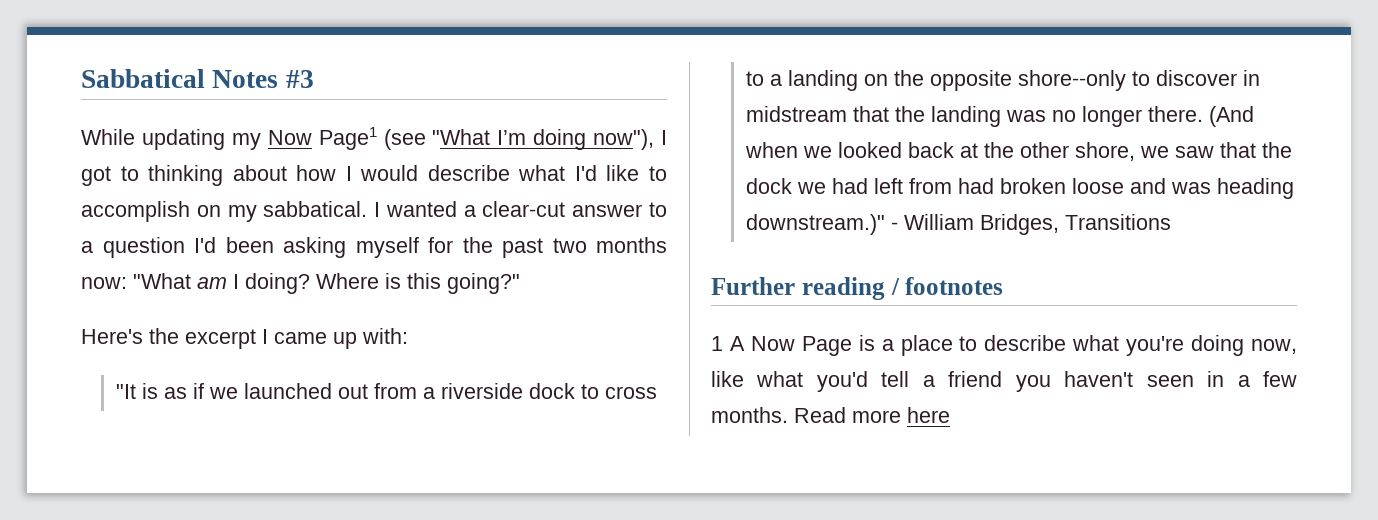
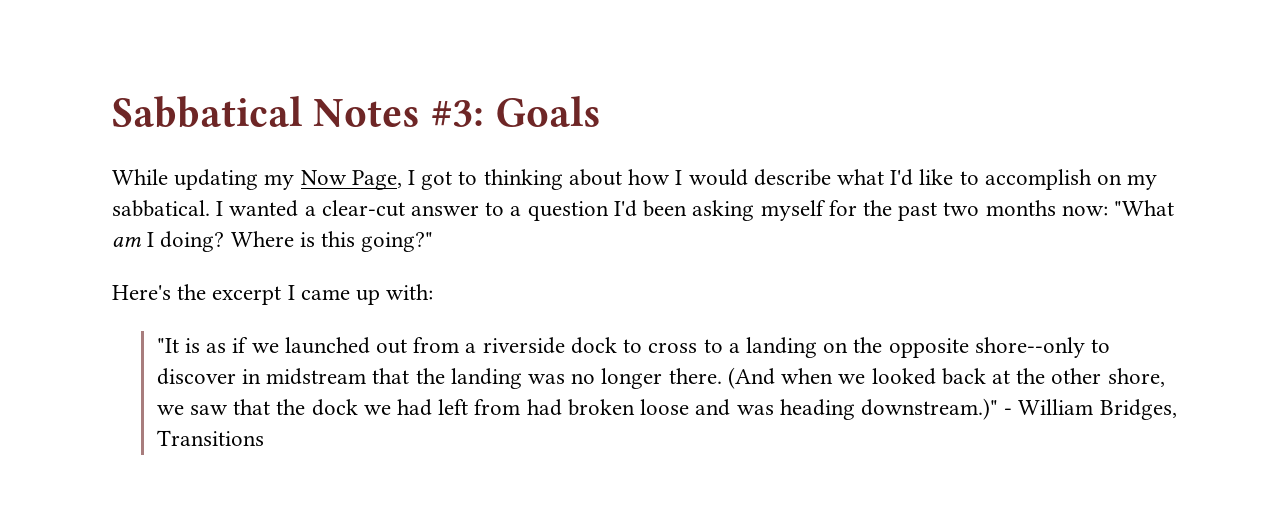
[285,70,314,88] #3 -> [431,96,601,127] #3: Goals
[318,127,655,150] Page1 (see "What I’m doing now"), -> [351,170,402,190] Page,
[711,277,1004,300] [711,335,1297,356] [711,371,1297,392] [711,407,950,423] // Further reading / footnotes // 1 A Now Page is a place to describe what you're doing now, like what you'd tell a friend you haven't seen in a few months. Read more here -> (264, 438) none

